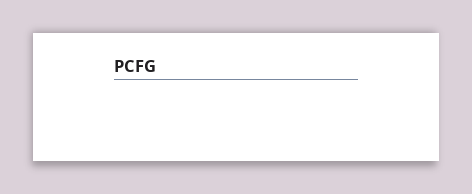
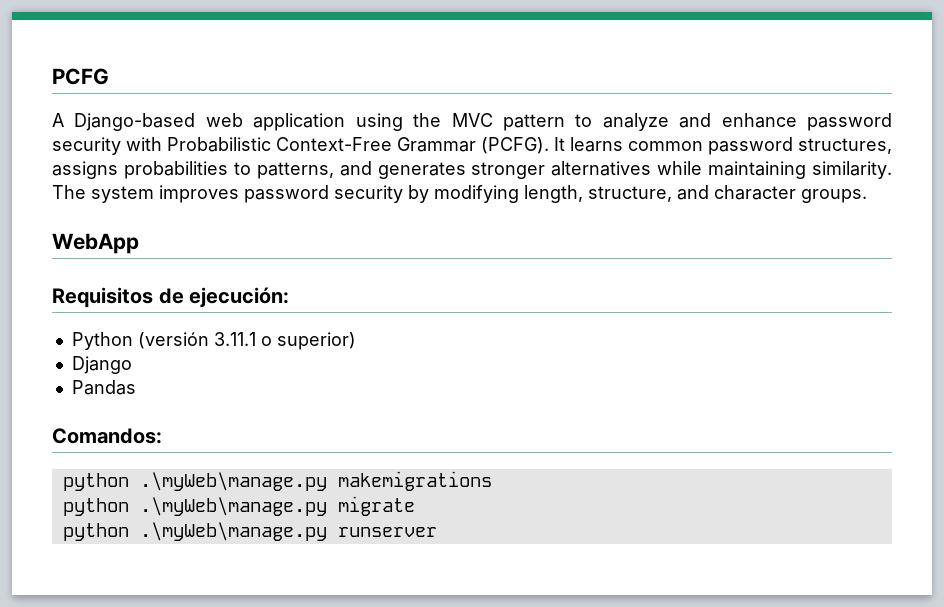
(156, 66) none -> [52,113,892,131] [52,137,892,155] [52,161,892,179] [52,185,867,203] [52,233,139,254] [52,287,290,308] [71,332,356,350] [71,356,132,374] [71,380,136,395] [52,428,162,444] [62,471,492,491] [62,496,415,516] [62,522,437,541] // A Django-based web application using the MVC pattern to analyze and enhance password security with Probabilistic Context-Free Grammar (PCFG). It learns common password structures, assigns probabilities to patterns, and generates stronger alternatives while maintaining similarity. The system improves password security by modifying length, structure, and character groups. // WebApp // Requisitos de ejecución: // Python (versión 3.11.1 o superior) // Django // Pandas // Comandos: // python .\myWeb\manage.py makemigrations // python .\myWeb\manage.py migrate // python .\myWeb\manage.py runserver

